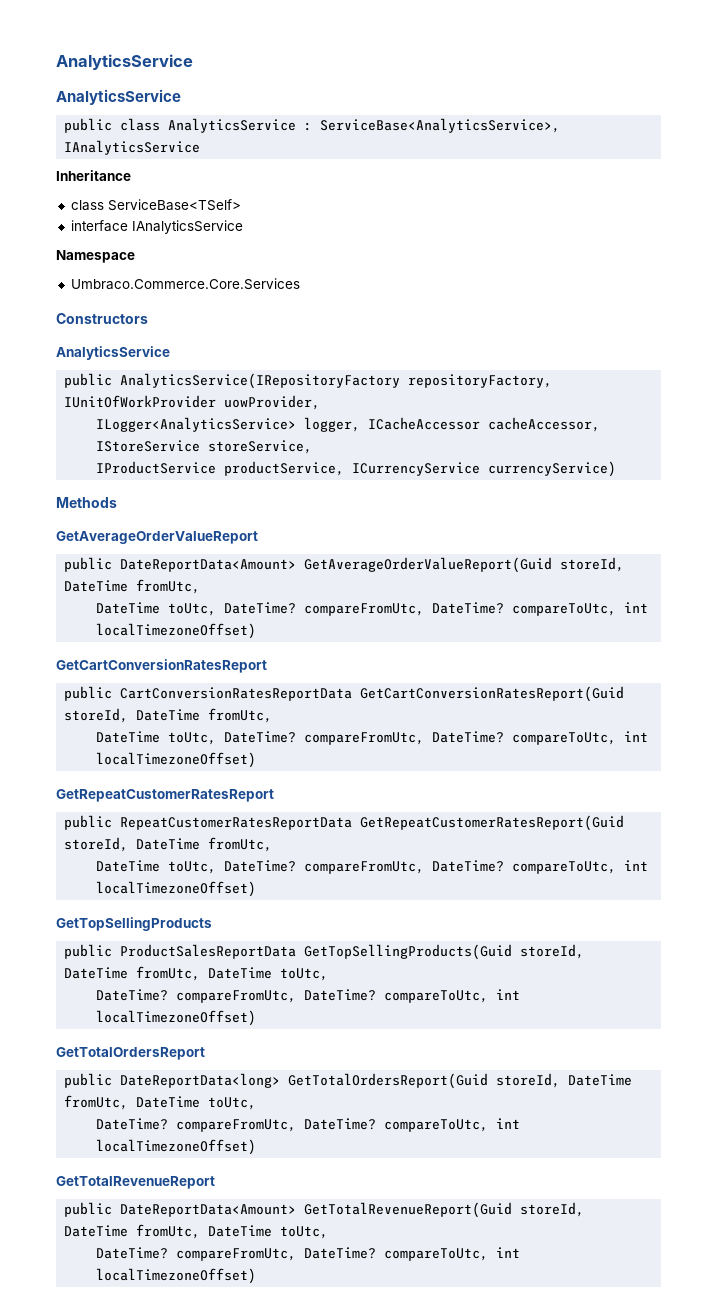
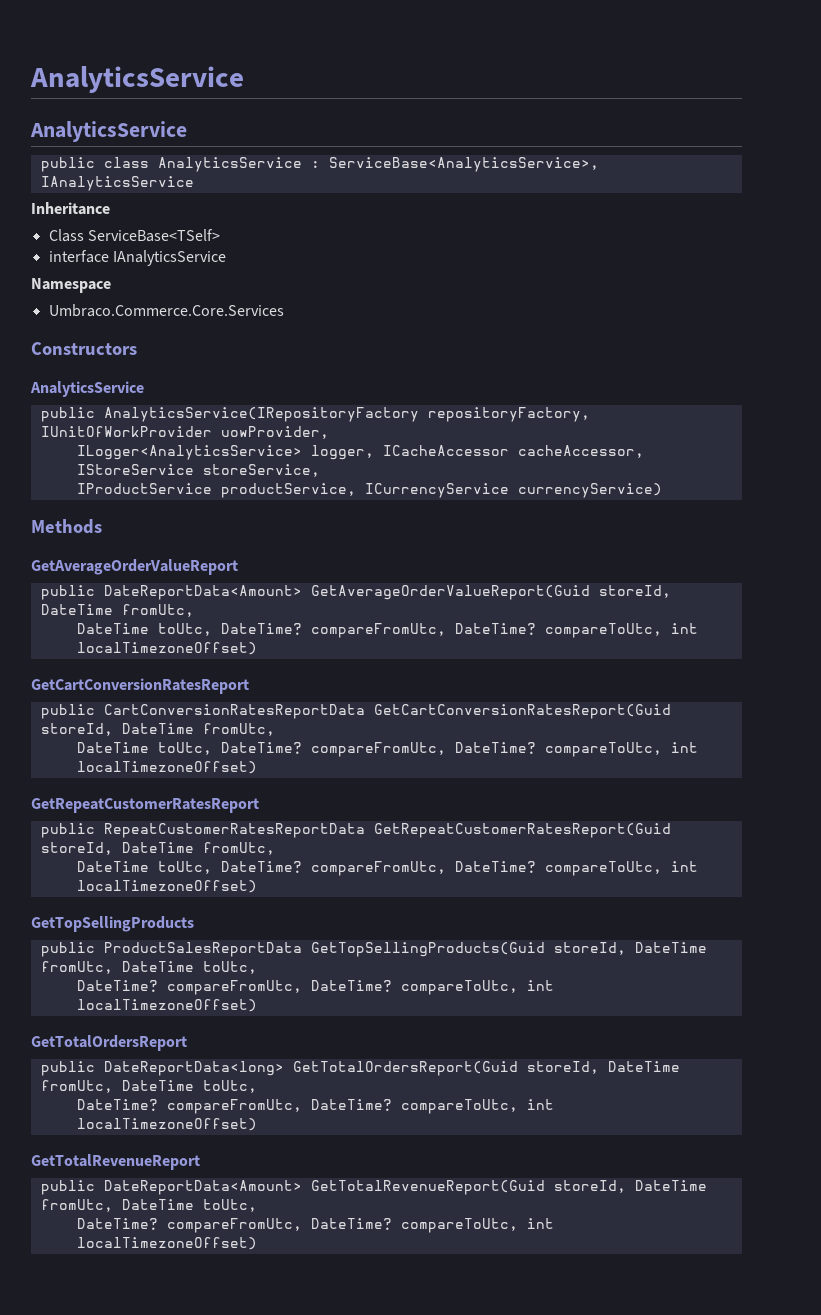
[70,200,104,211] class -> [48,229,84,242] Class

